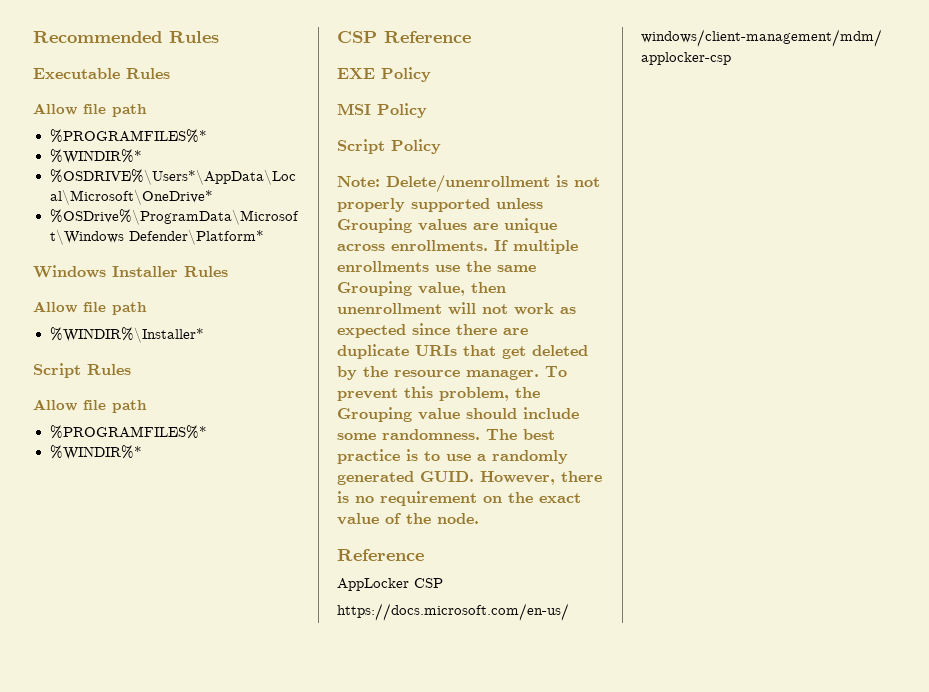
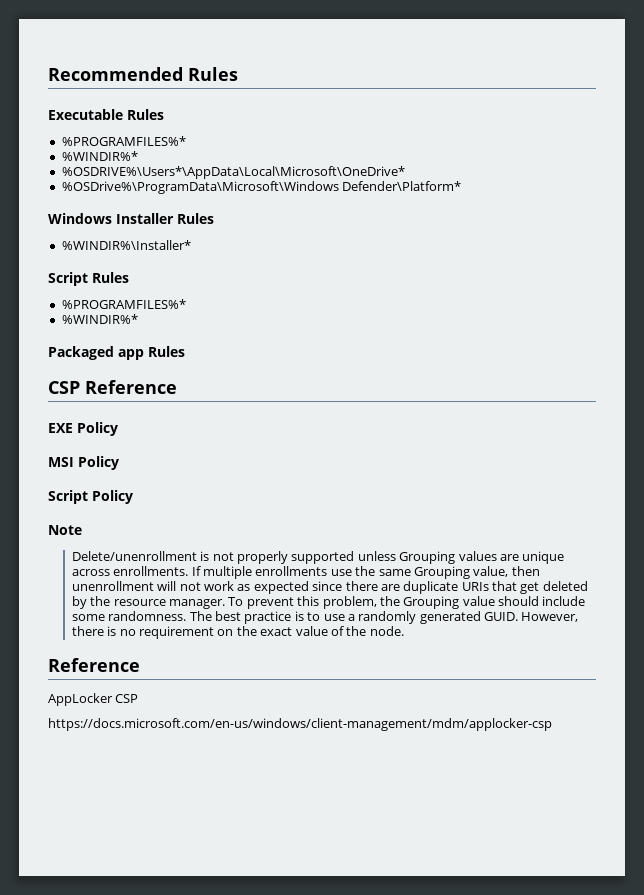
[33,103,147,117] // Allow file path -> (164, 114) none
[33,301,147,315] // Allow file path -> (214, 218) none
[33,399,147,413] [49,425,207,439] [49,445,142,460] // Allow file path // %PROGRAMFILES%* // %WINDIR%* -> [61,299,186,309] [61,314,138,324] [48,346,185,360] // %PROGRAMFILES%* // %WINDIR%* // Packaged app Rules
[337,176,380,187] Note: -> [48,525,82,535] Note //

